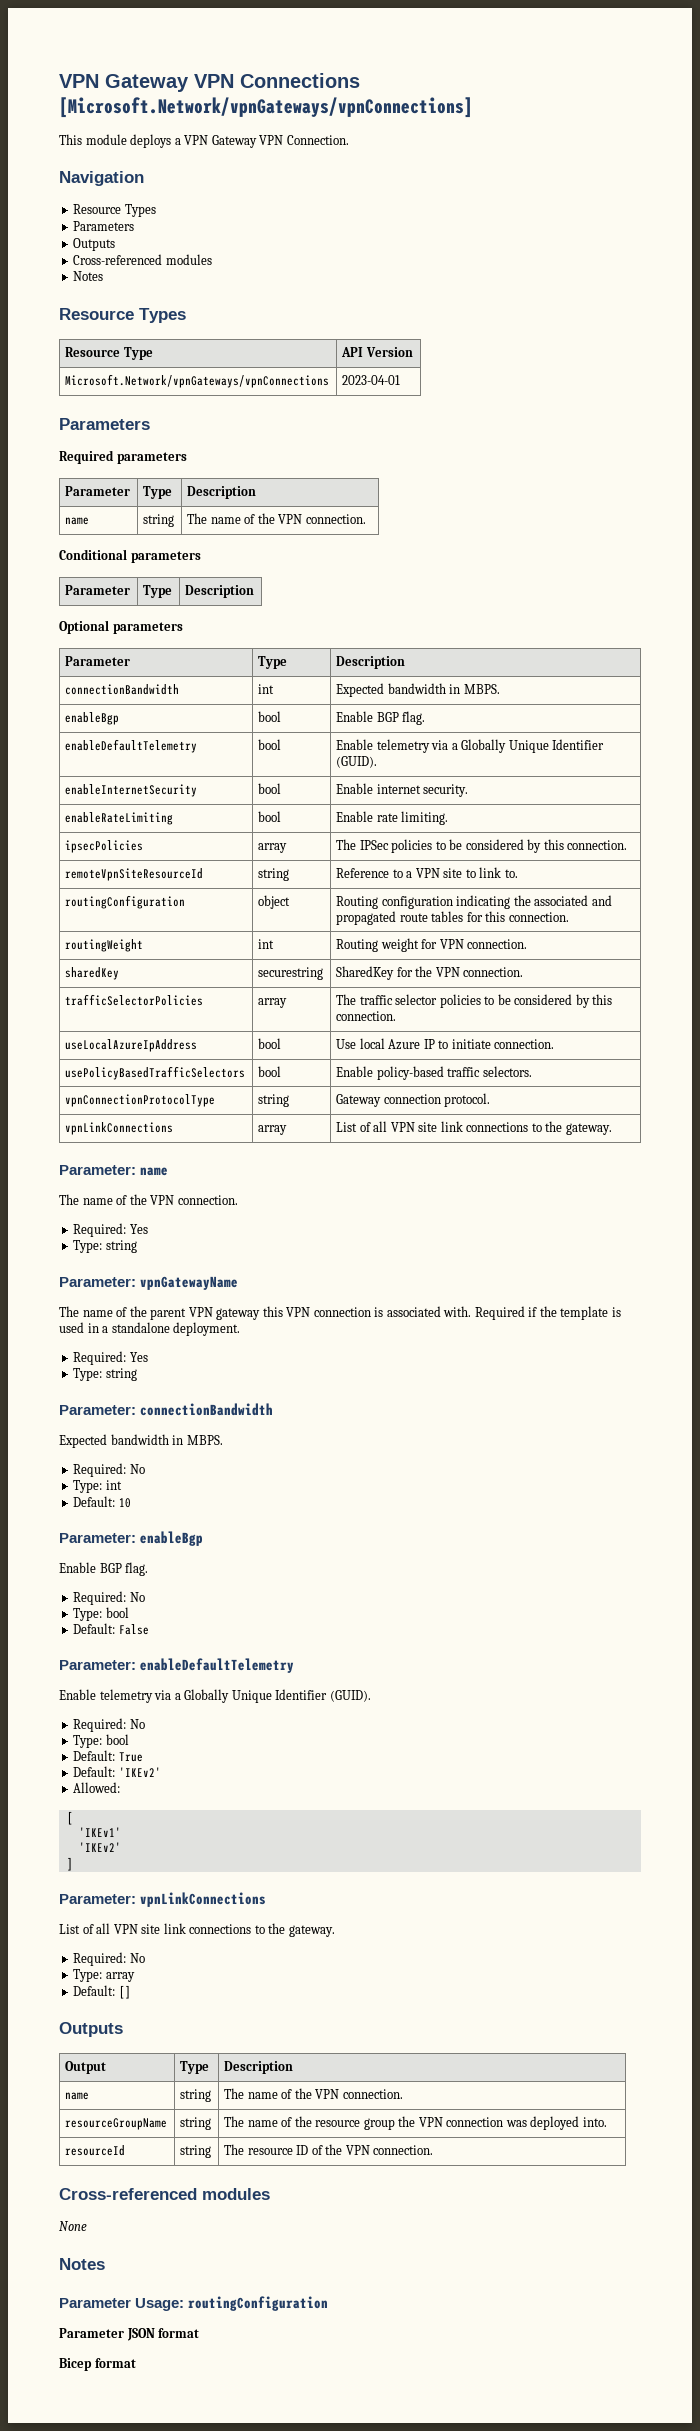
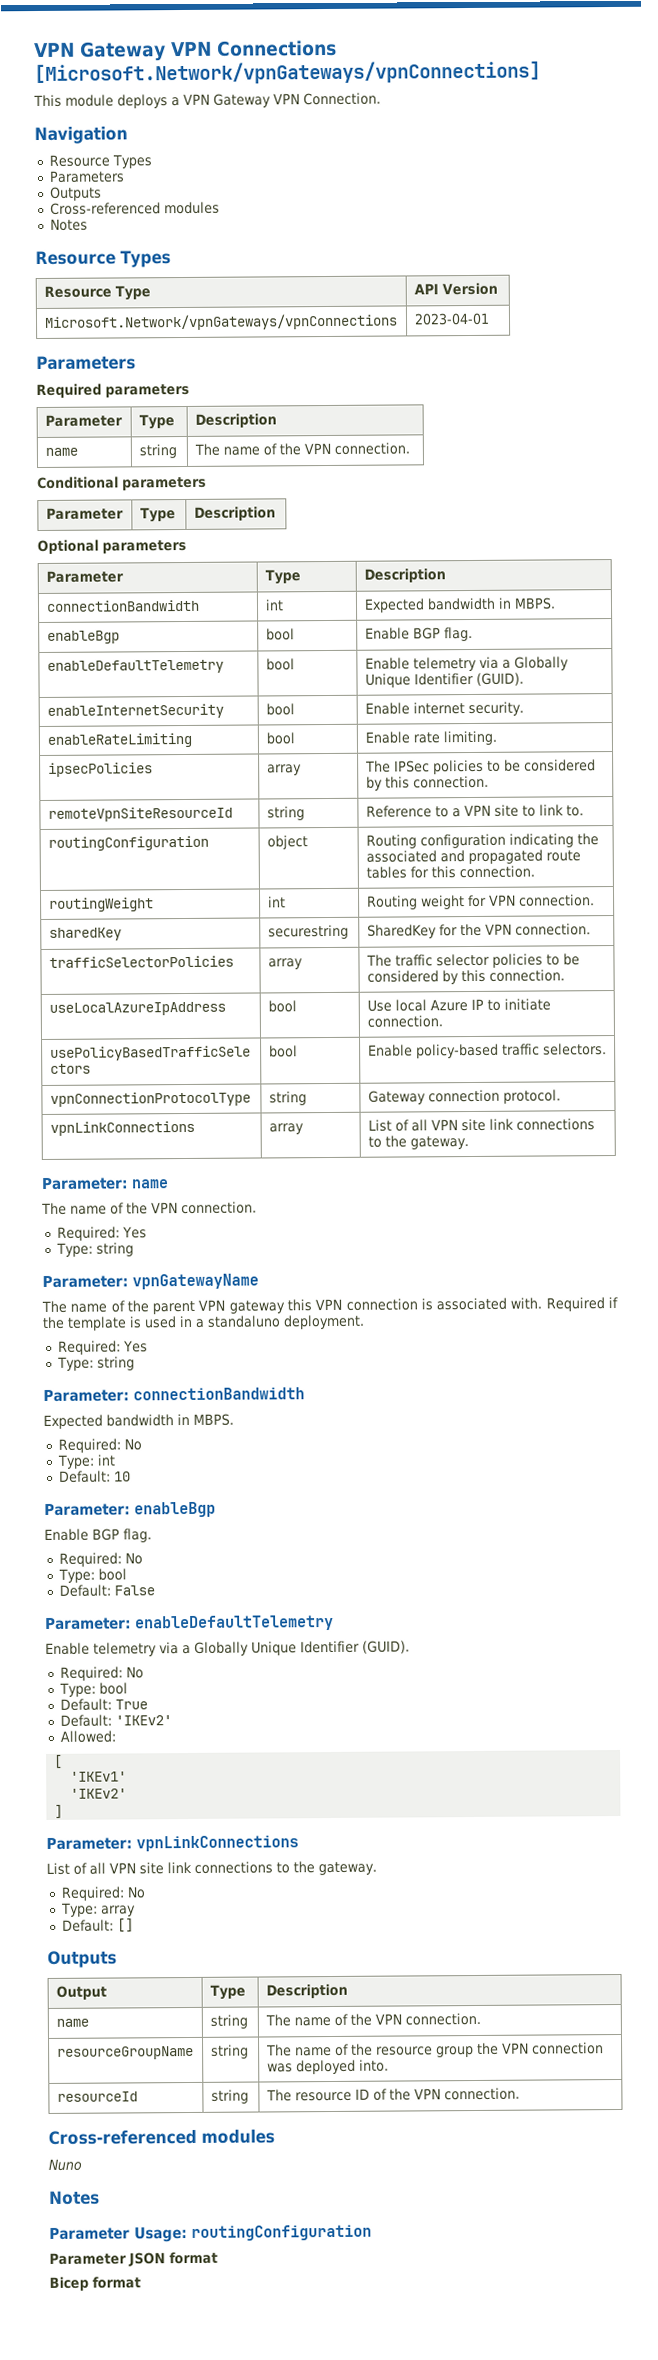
[111,1322,170,1333] standalone -> [207,1315,281,1328] standaluno
[59,2221,87,2231] // None -> [48,2158,82,2171] // Nuno

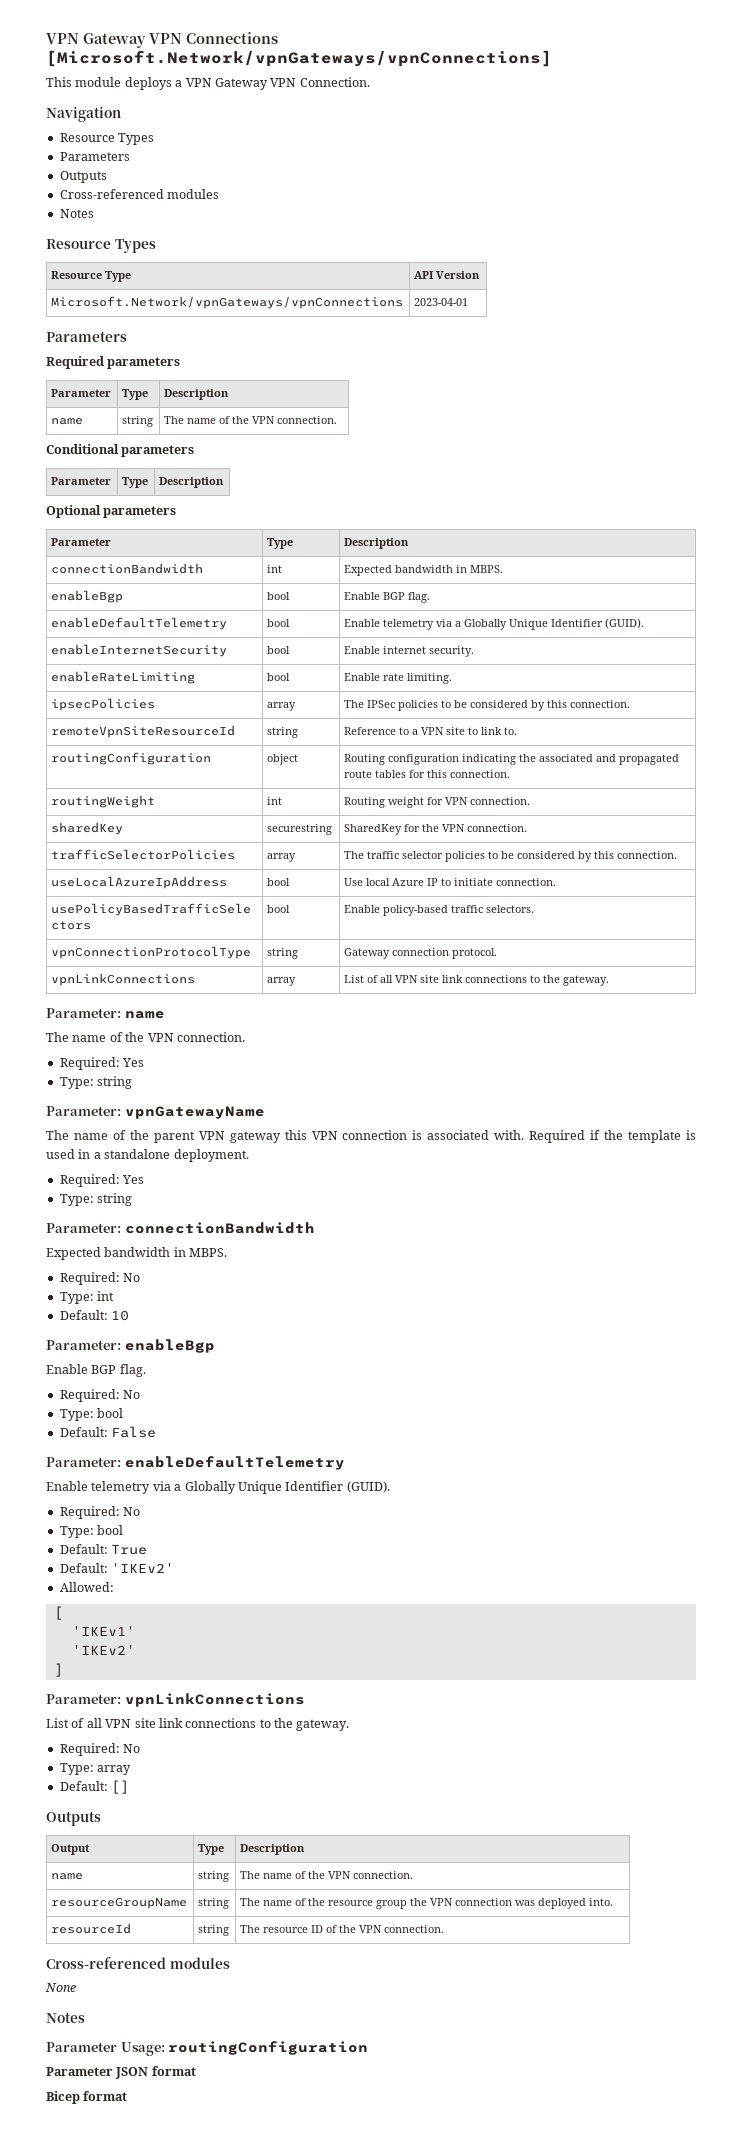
[207,1315,281,1328] standaluno -> [104,1149,171,1159] standalone
[48,2158,82,2171] // Nuno -> [45,1983,76,1992] // None

